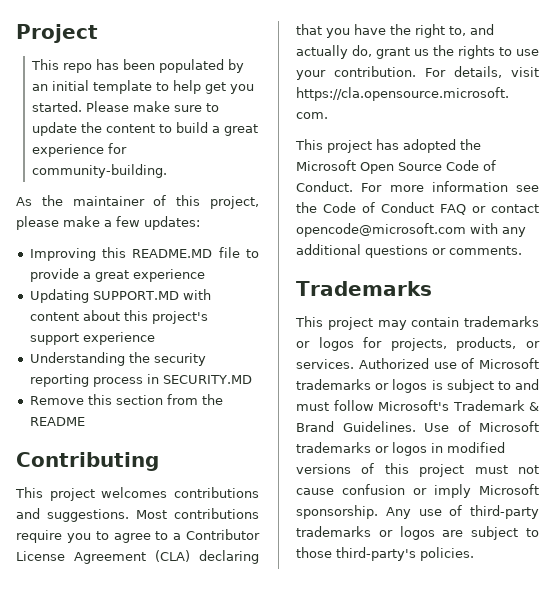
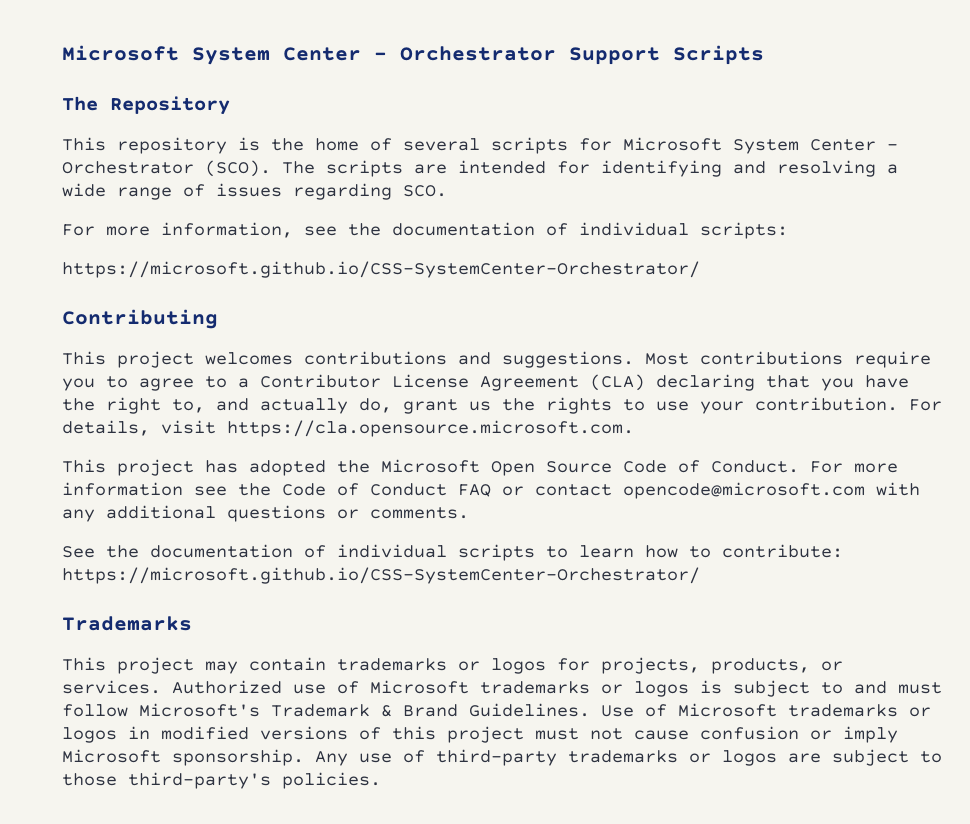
[16,24,98,43] [30,59,244,73] [31,80,254,94] [31,101,219,112] [31,122,258,136] [31,143,127,157] [31,164,167,178] [16,195,259,209] [16,216,200,230] [29,247,259,261] [29,268,205,282] [29,289,211,303] [29,310,208,324] [29,332,155,345] [29,352,206,366] [29,374,252,387] [29,394,223,405] [29,417,85,426] Project // This repo has been populated by an initial template to help get you started. Please make sure to update the content to build a great experience for community-building. // As the maintainer of this project, please make a few updates: // Improving this README.MD file to provide a great experience // Updating SUPPORT.MD with content about this project's support experience // Understanding the security reporting process in SECURITY.MD // Remove this section from the README -> [62,45,764,65] [62,96,230,115] [62,137,898,154] [62,160,898,177] [62,183,447,200] [62,222,788,239] [62,261,700,278] Microsoft System Center - Orchestrator Support Scripts // The Repository // This repository is the home of several scripts for Microsoft System Center - Orchestrator (SCO). The scripts are intended for identifying and resolving a wide range of issues regarding SCO. // For more information, see the documentation of individual scripts: // https://microsoft.github.io/CSS-SystemCenter-Orchestrator/
(522, 250) none -> [62,544,843,561] [62,567,700,584] // See the documentation of individual scripts to learn how to contribute: https://microsoft.github.io/CSS-SystemCenter-Orchestrator/

